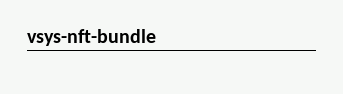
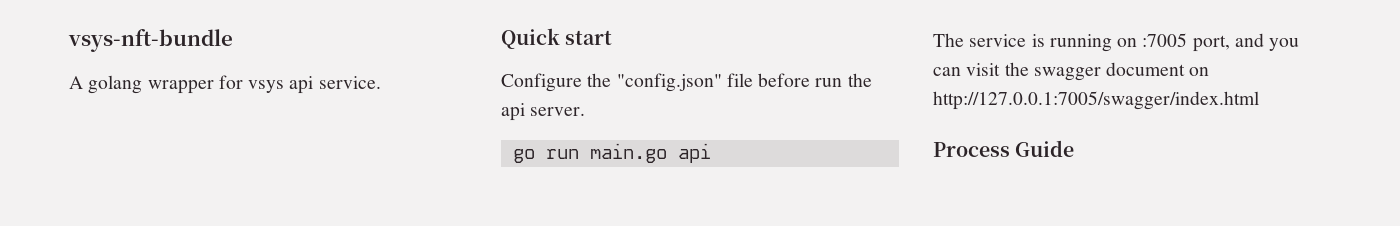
(156, 37) none -> [69,75,381,94] [501,28,613,49] [501,73,872,92] [501,103,586,121] [512,143,711,163] [933,33,1300,52] [933,62,1210,81] [933,91,1259,110] [933,140,1075,157] // A golang wrapper for vsys api service. // Quick start // Configure the "config.json" file before run the api server. // go run main.go api // The service is running on :7005 port, and you can visit the swagger document on http://127.0.0.1:7005/swagger/index.html // Process Guide

